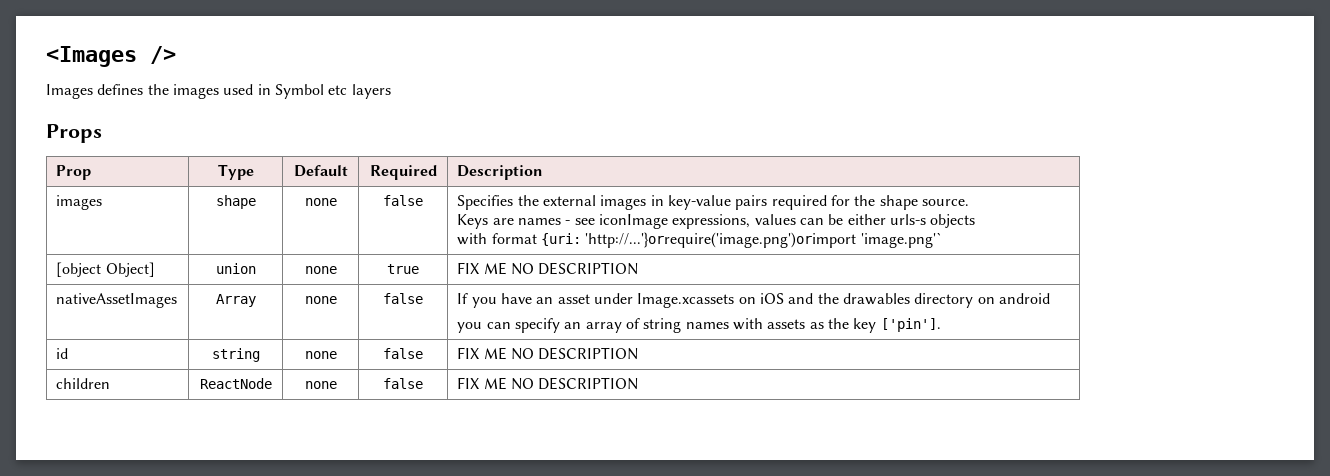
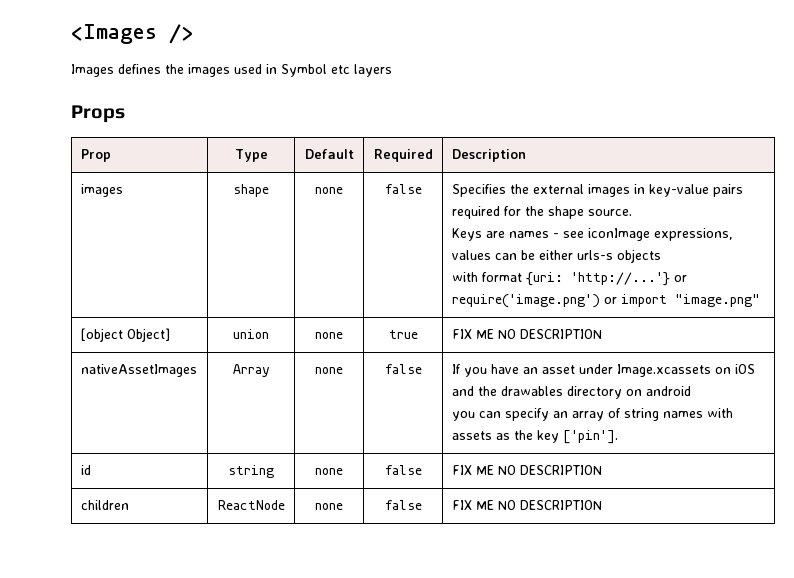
[585,232,942,248] 'http://...'}orrequire('image.png')orimport 'image.png'` -> [570,272,687,286] [451,294,760,308] 'http://...'} or require('image.png') or import "image.png"

